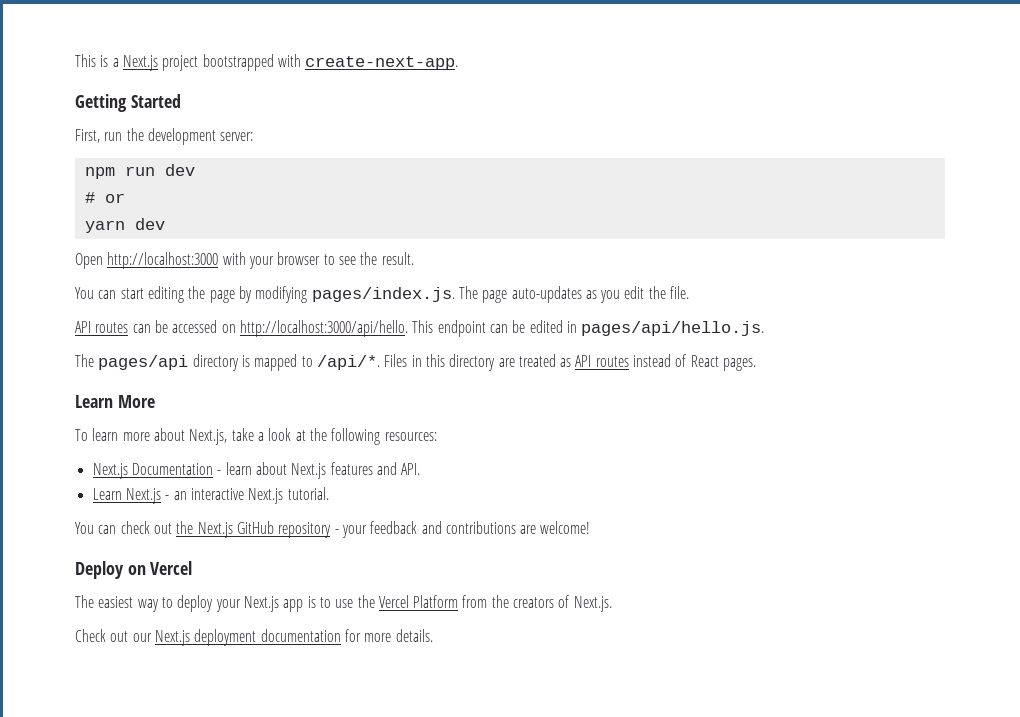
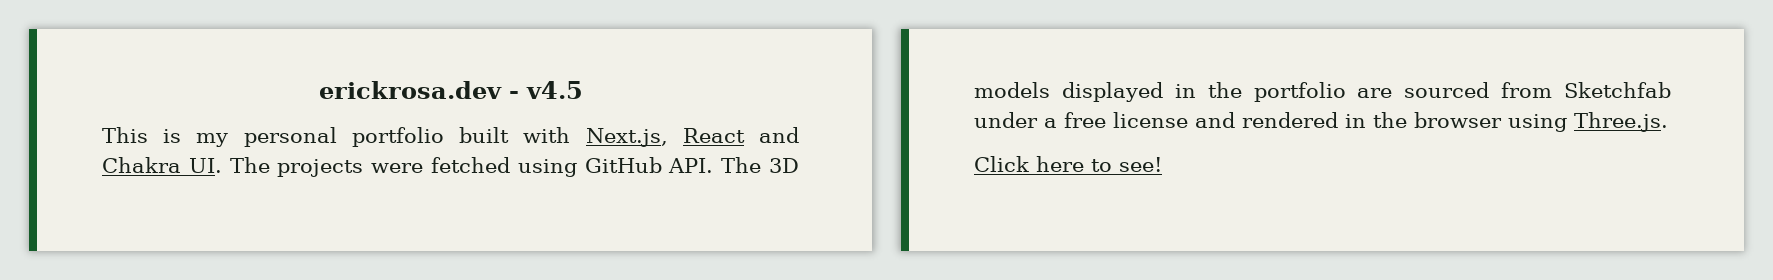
[75,54,459,71] [75,94,181,112] [75,128,254,145] [84,164,195,179] [84,192,125,203] [84,218,165,233] [75,252,414,269] [75,286,690,303] [75,320,765,337] [75,354,757,371] [75,395,155,408] [75,428,437,445] [92,462,421,479] [92,487,329,504] [75,521,591,538] [75,561,193,579] [75,595,612,612] [75,629,433,646] This is a Next.js project bootstrapped with create-next-app. // Getting Started // First, run the development server: // npm run dev // # or // yarn dev // Open http://localhost:3000 with your browser to see the result. // You can start editing the page by modifying pages/index.js. The page auto-updates as you edit the file. // API routes can be accessed on http://localhost:3000/api/hello. This endpoint can be edited in pages/api/hello.js. // The pages/api directory is mapped to /api/*. Files in this directory are treated as API routes instead of React pages. // Learn More // To learn more about Next.js, take a look at the following resources: // Next.js Documentation - learn about Next.js features and API. // Learn Next.js - an interactive Next.js tutorial. // You can check out the Next.js GitHub repository - your feedback and contributions are welcome! // Deploy on Vercel // The easiest way to deploy your Next.js app is to use the Vercel Platform from the creators of Next.js. // Check out our Next.js deployment documentation for more details. -> [318,81,583,99] [102,127,799,147] [102,157,799,177] [974,82,1671,102] [974,112,1668,132] [974,156,1162,172] erickrosa.dev - v4.5 // This is my personal portfolio built with Next.js, React and Chakra UI. The projects were fetched using GitHub API. The 3D models displayed in the portfolio are sourced from Sketchfab under a free license and rendered in the browser using Three.js. // Click here to see!

